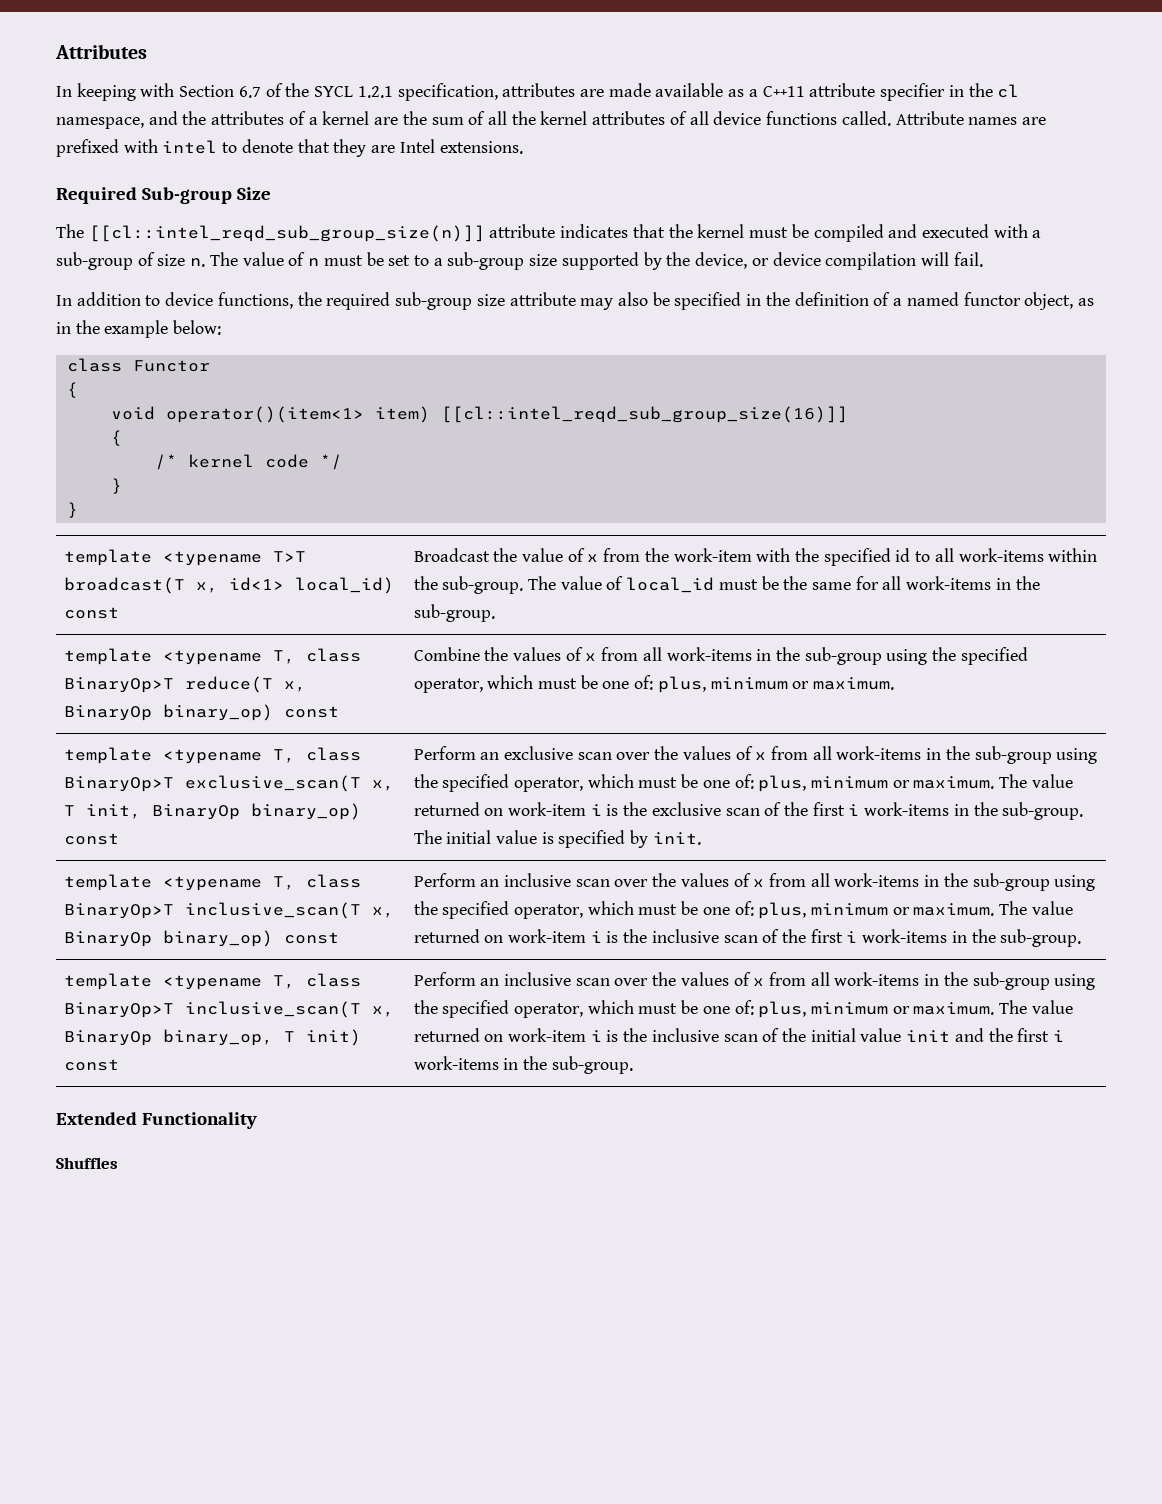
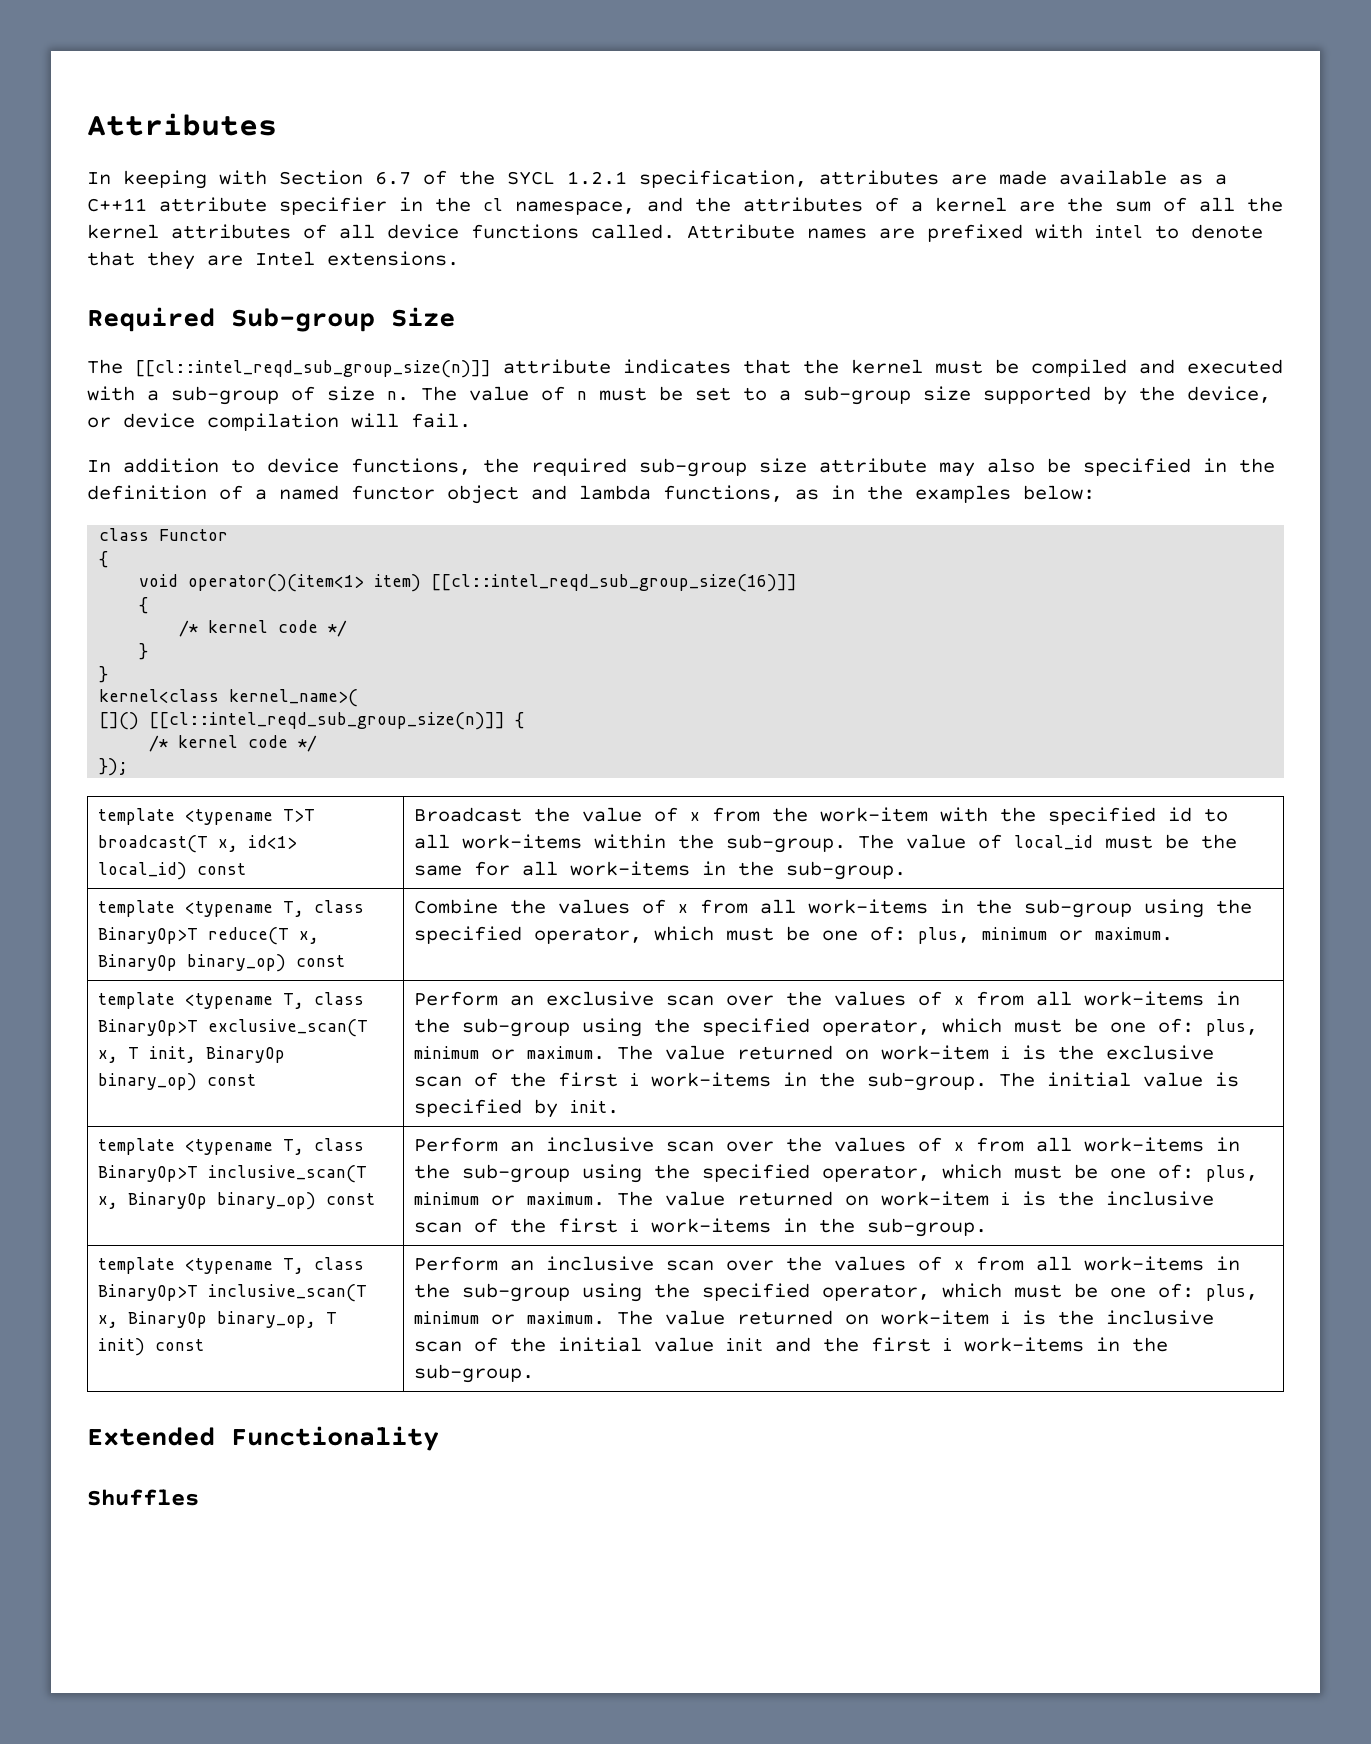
[1024,292,1074,310] object, -> [447,485,783,504] object and lambda functions,
[104,320,169,338] example -> [915,485,1011,503] examples
(78, 510) none -> [99,689,359,707] [99,712,525,730] [149,735,318,752] [99,758,129,776] // kernel<class kernel_name>( // []() [[cl::intel_reqd_sub_group_size(n)]] { // /* kernel code */ // });

